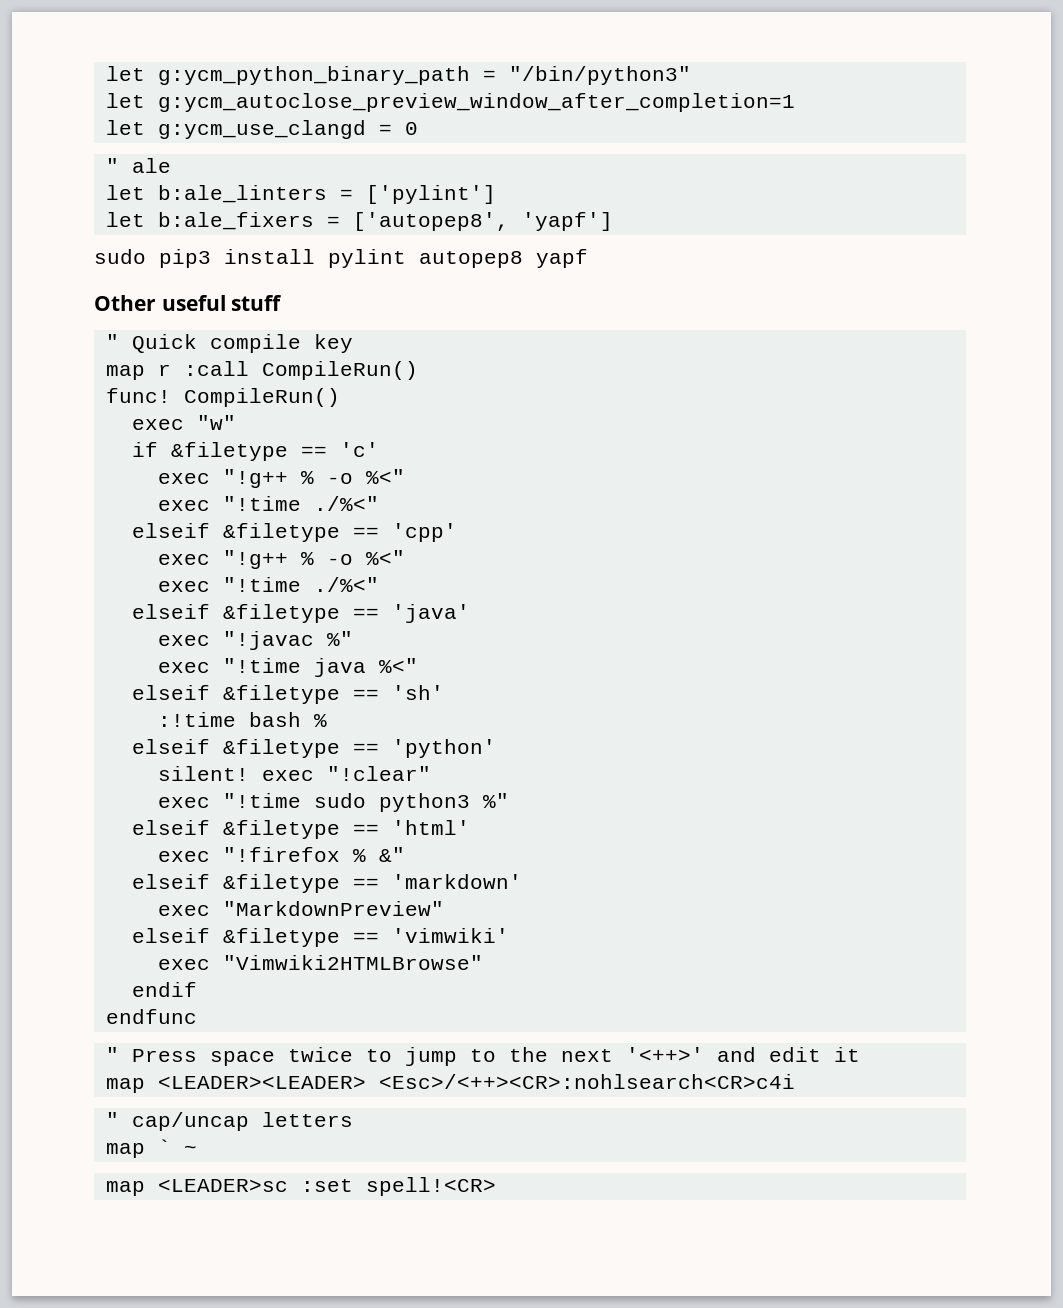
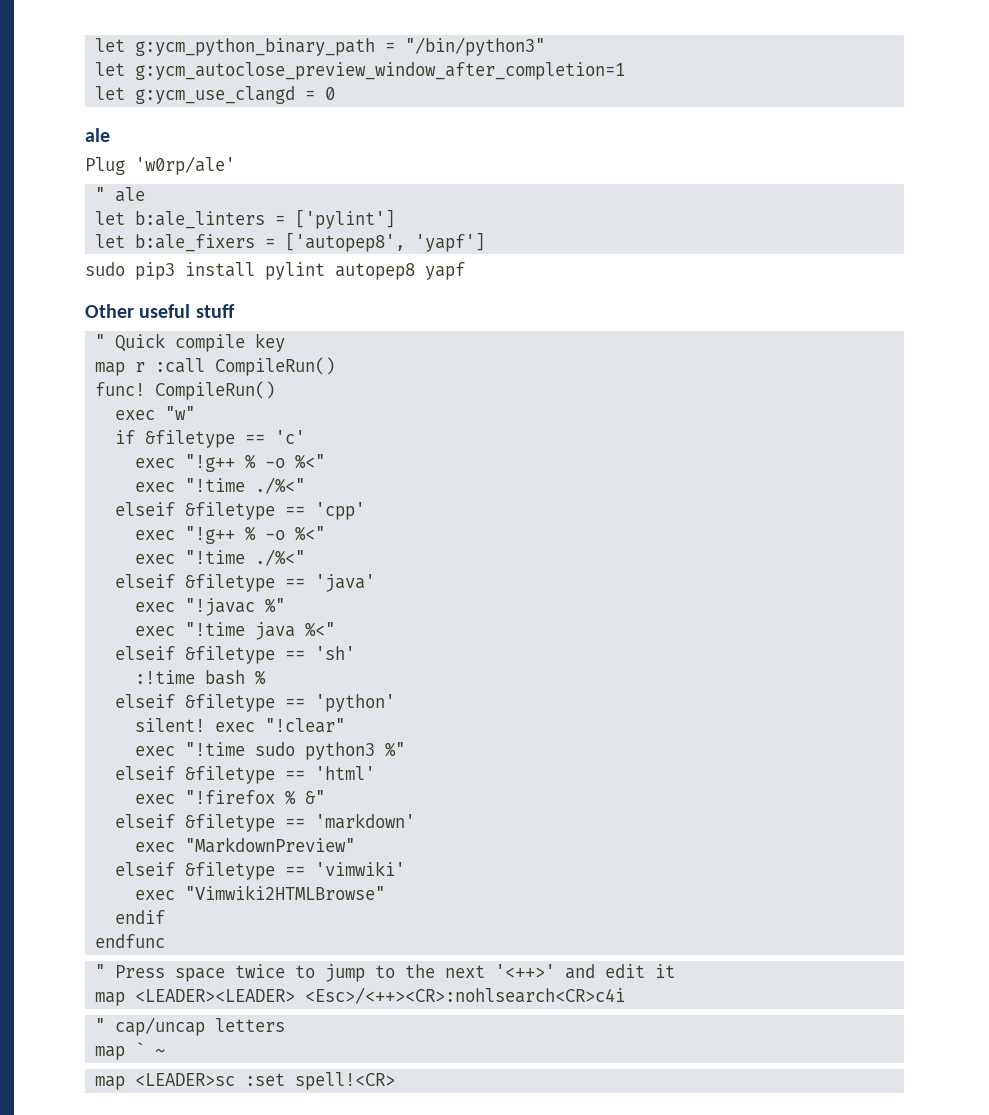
(418, 128) none -> [85,128,110,142] [85,156,235,175] // ale // Plug 'w0rp/ale'

